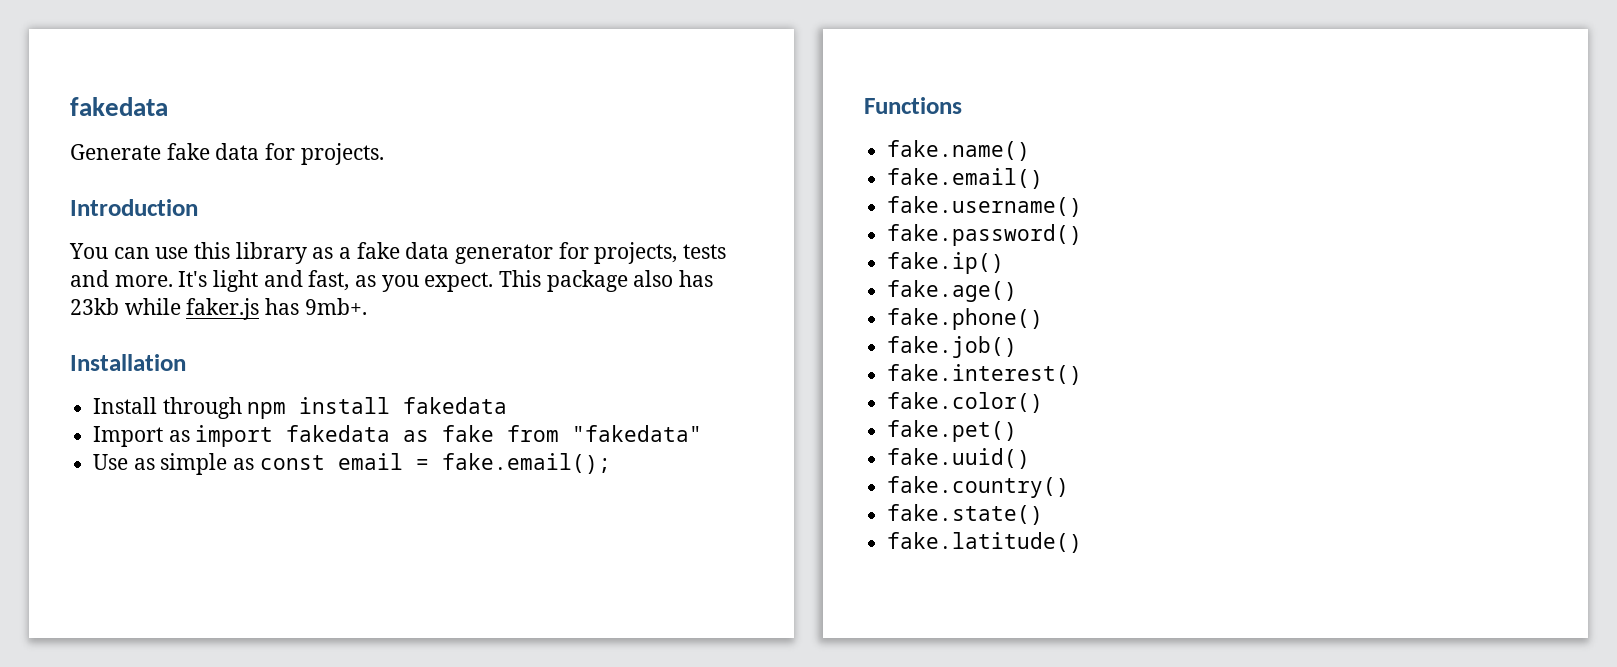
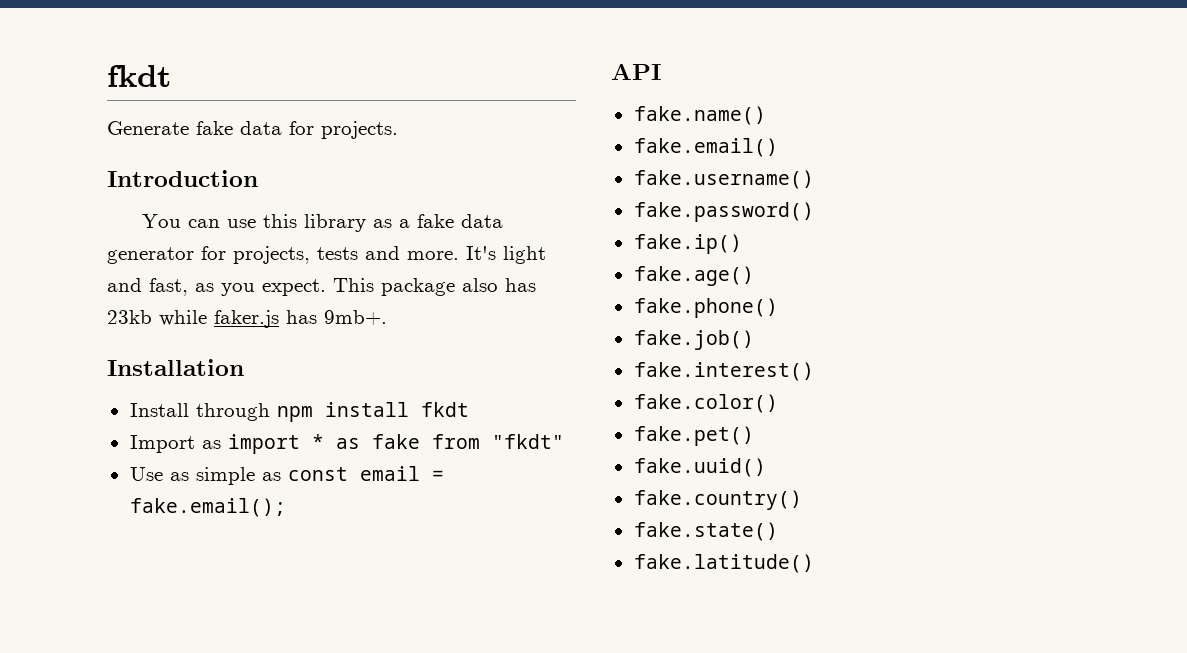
[70,97,168,116] fakedata -> [107,65,171,87] fkdt
[403,397,508,414] fakedata -> [420,402,469,417] fkdt
[286,425,391,442] fakedata -> [311,434,324,449] *
[572,425,703,442] "fakedata" -> [491,434,564,449] "fkdt"
[864,97,962,114] Functions -> [611,63,661,80] API

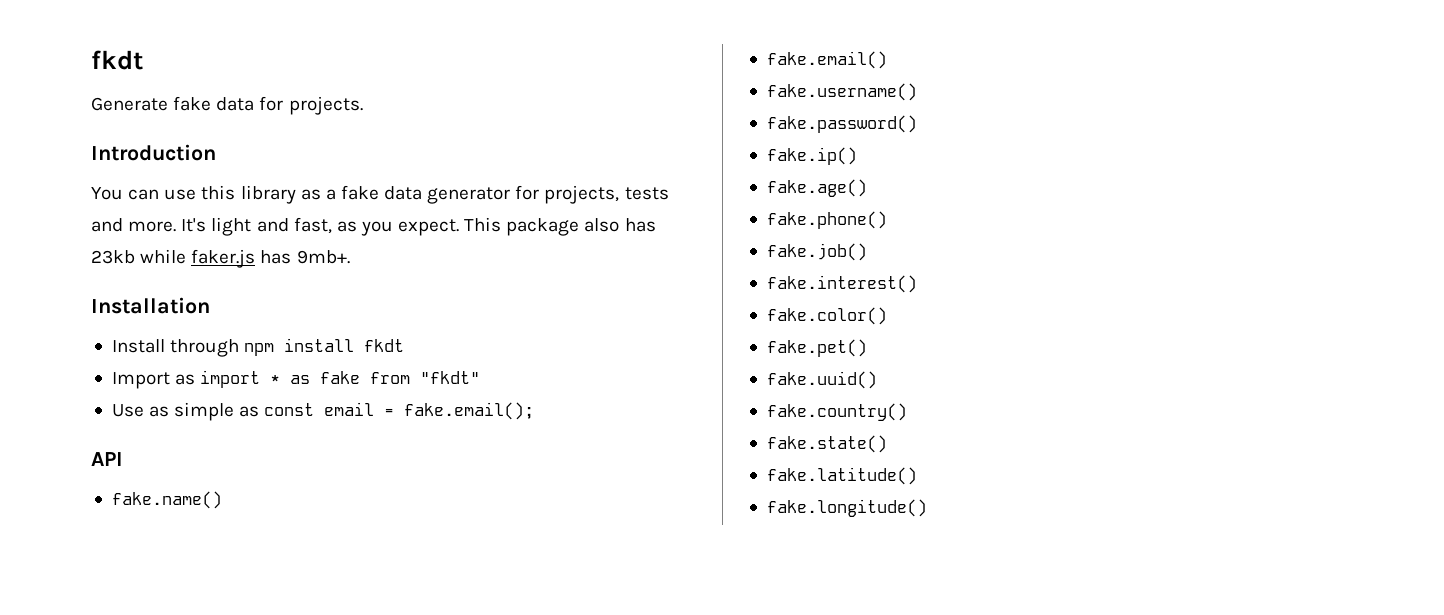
(814, 563) none -> [766,499,927,517] // fake.longitude()

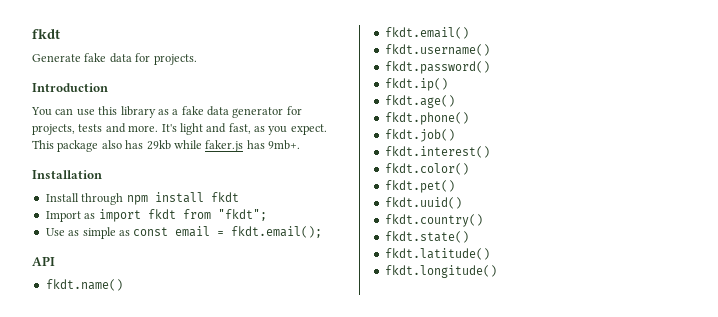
[91,250,135,264] 23kb -> [146,140,171,150] 29kb
[270,371,481,384] * as fake from "fkdt" -> [147,209,267,221] fkdt from "fkdt";
[404,402,535,420] fake.email(); -> [231,226,323,238] fkdt.email();
[111,491,222,509] [766,51,887,69] [766,83,917,101] [766,115,917,133] [766,147,857,165] [766,179,867,197] [766,211,887,229] [766,243,867,261] [766,275,917,293] [766,307,887,325] [766,339,867,357] [766,371,877,389] [766,403,907,421] [766,435,887,453] [766,467,917,485] [766,499,927,517] fake.name() // fake.email() // fake.username() // fake.password() // fake.ip() // fake.age() // fake.phone() // fake.job() // fake.interest() // fake.color() // fake.pet() // fake.uuid() // fake.country() // fake.state() // fake.latitude() // fake.longitude() -> [45,279,123,291] [384,27,469,39] [384,44,490,56] [384,61,490,74] [384,78,448,91] [384,95,455,108] [384,112,469,125] [384,129,455,142] [384,146,490,158] [384,163,469,175] [384,180,455,193] [384,197,462,209] [384,214,483,227] [384,231,469,243] [384,248,490,260] [384,265,497,278] fkdt.name() // fkdt.email() // fkdt.username() // fkdt.password() // fkdt.ip() // fkdt.age() // fkdt.phone() // fkdt.job() // fkdt.interest() // fkdt.color() // fkdt.pet() // fkdt.uuid() // fkdt.country() // fkdt.state() // fkdt.latitude() // fkdt.longitude()

